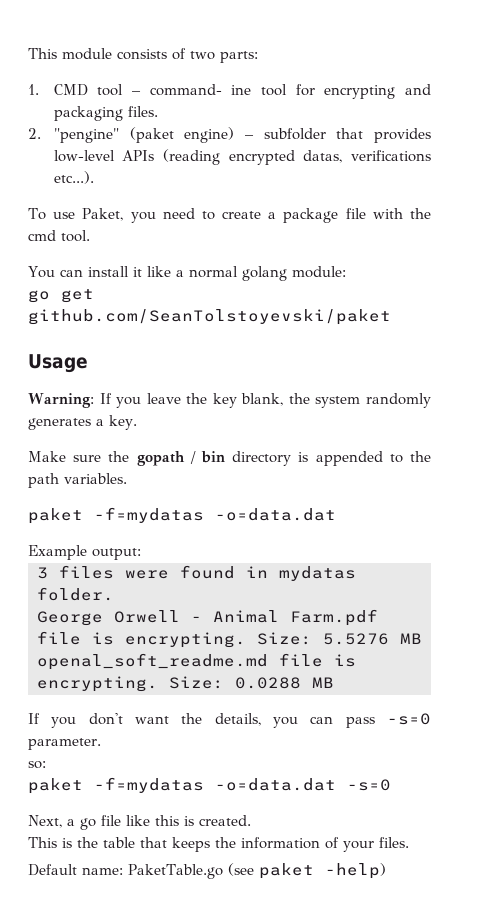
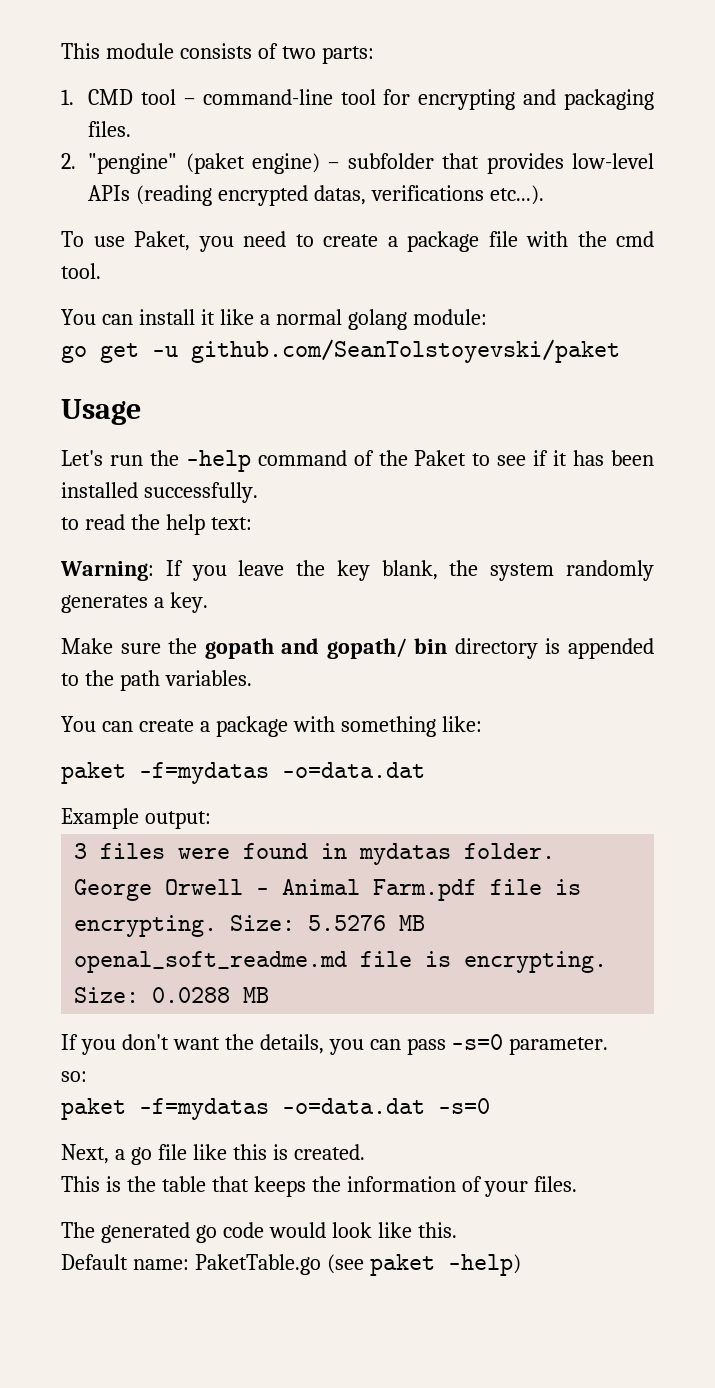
[149,84,252,96] command- ine -> [202,89,333,105] command-line
(94, 296) none -> [152,346,178,357] -u
(88, 363) none -> [61,450,654,472] [61,482,258,503] [61,514,252,535] // Let's run the -help command of the Paket to see if it has been installed successfully. // to read the help text:
[189,451,196,464] / -> [281,638,407,659] and gopath/
(127, 478) none -> [61,716,482,737] // You can create a package with something like:
(409, 842) none -> [61,1222,457,1243] // The generated go code would look like this.

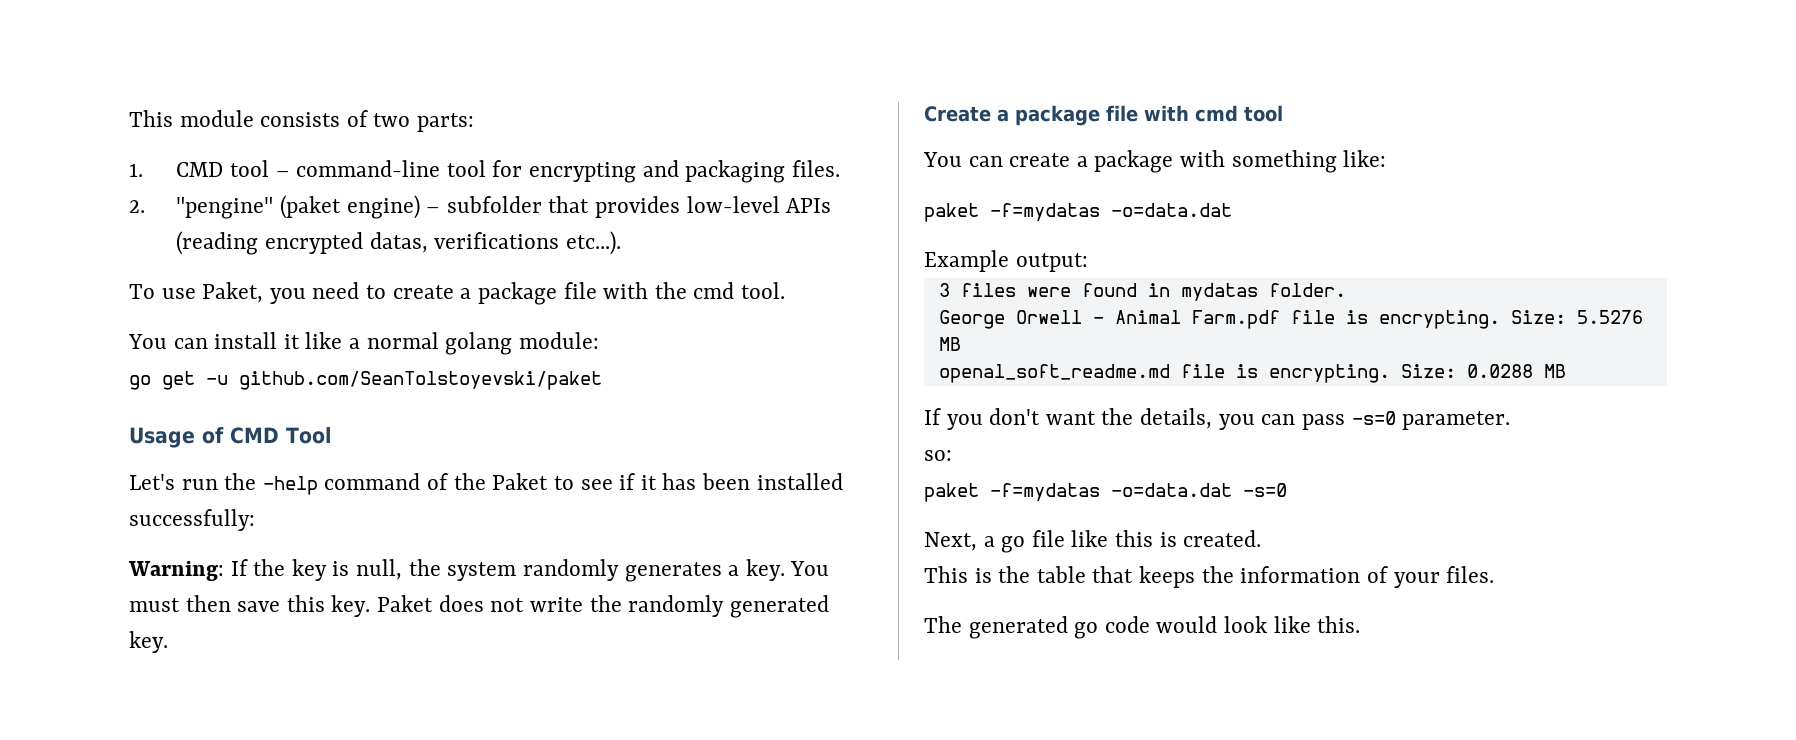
(141, 412) none -> [202,427,331,444] of CMD Tool
[143,482,258,503] [61,514,252,535] [60,560,438,581] successfully. // to read the help text: // Warning: If you leave the key blank, -> [129,509,255,531] [128,559,403,581] successfully: // Warning: If the key is null,
[61,638,654,659] [61,670,252,691] // Make sure the gopath and gopath/ bin directory is appended to the path variables. -> [790,561,830,576] [129,595,829,618] [129,631,168,653] [924,105,1283,126] You must then save this key. Paket does not write the randomly generated key. // Create a package file with cmd tool
[61,1254,521,1276] // Default name: PaketTable.go (see paket -help) -> (1361, 624) none

